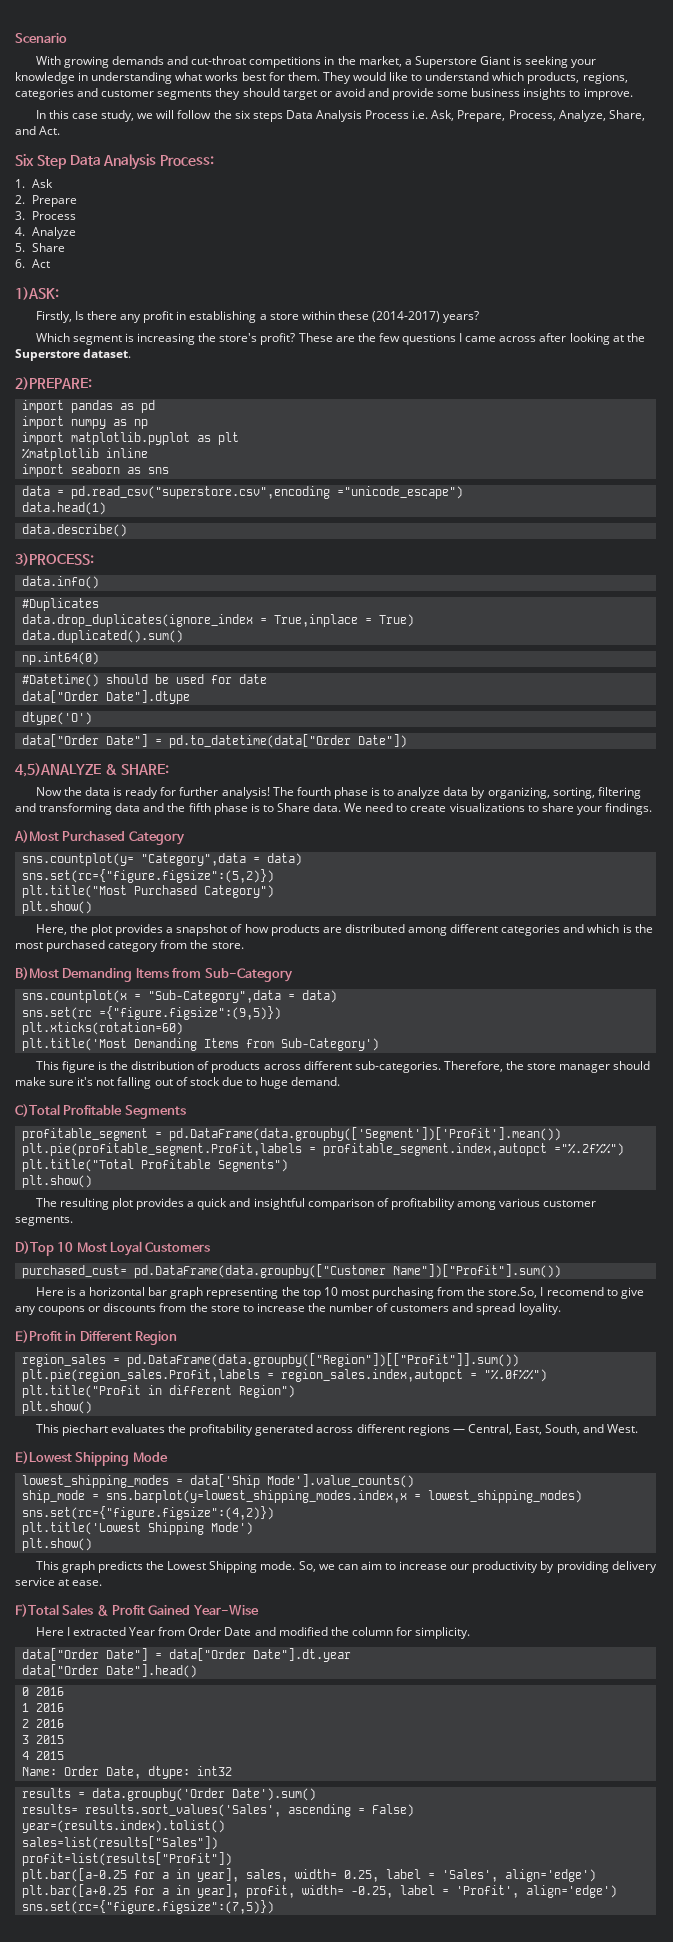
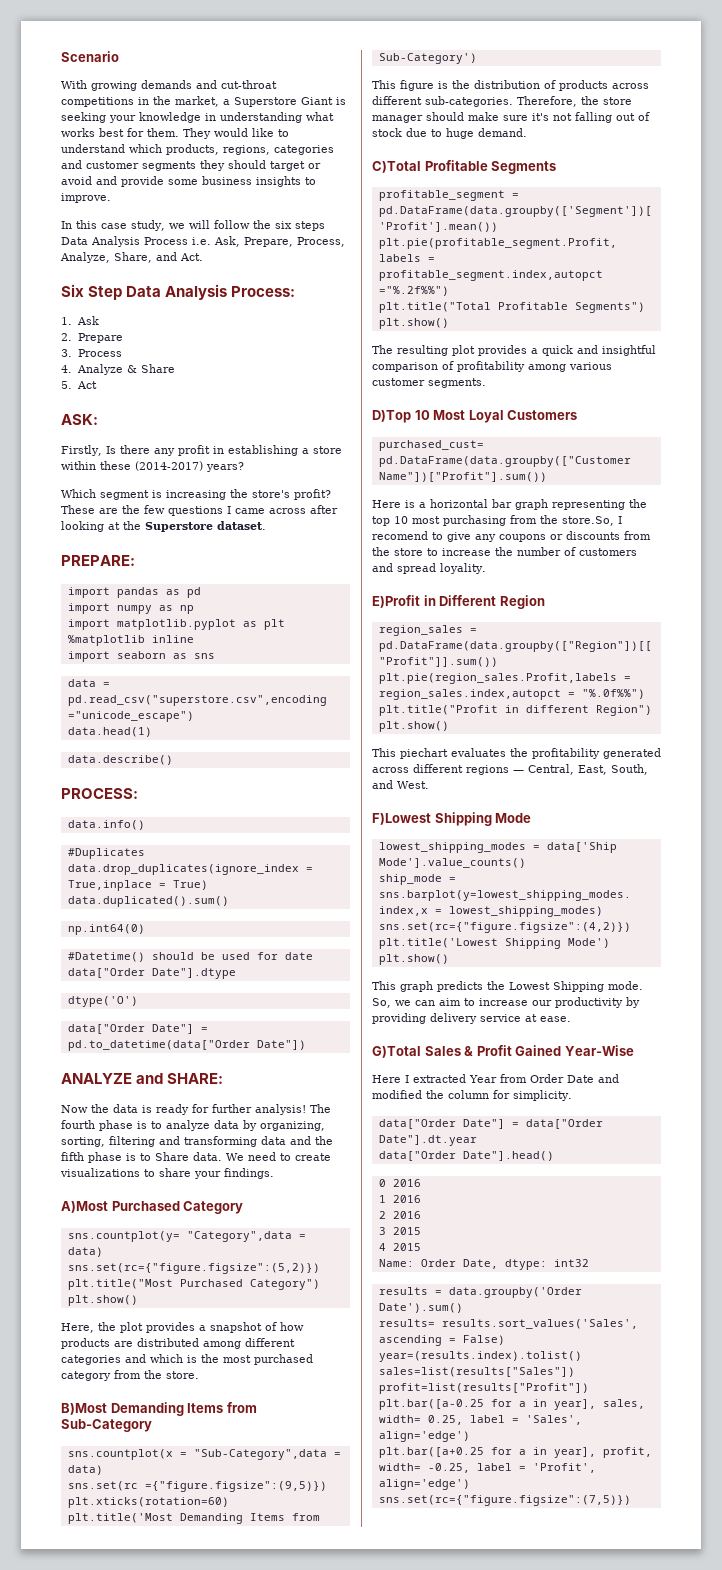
[15,243,25,252] // 5. -> [126,365,137,373] &
[15,259,25,268] 6. -> [61,381,72,389] 5.
[15,287,59,300] 1)ASK: -> [61,414,98,425] ASK:
[15,377,92,390] 2)PREPARE: -> [61,555,135,566] PREPARE:
[15,553,94,566] 3)PROCESS: -> [61,788,138,799] PROCESS:
[15,763,117,777] 4,5)ANALYZE & -> [61,1073,164,1084] ANALYZE and
[15,1451,72,1464] E)Lowest -> [372,813,431,825] F)Lowest
[15,1604,59,1617] F)Total -> [372,1046,421,1058] G)Total

